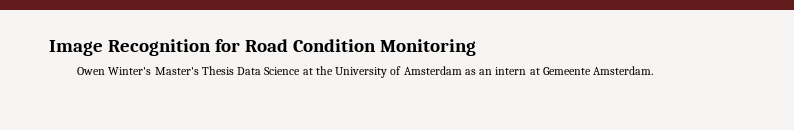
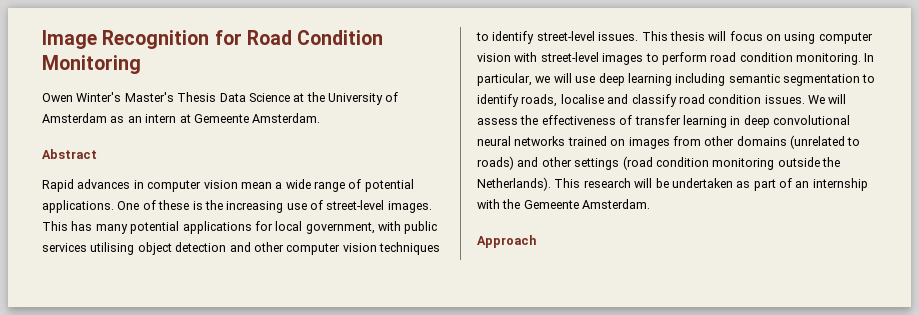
(653, 70) none -> [42,149,97,159] [42,179,414,192] [42,200,432,213] [42,221,438,234] [42,242,440,255] [476,31,873,44] [477,52,875,65] [477,73,876,86] [477,94,847,107] [477,115,850,128] [477,135,861,149] [477,156,840,170] [477,177,868,191] [477,199,651,209] [477,235,536,248] // Abstract // Rapid advances in computer vision mean a wide range of potential applications. One of these is the increasing use of street-level images. This has many potential applications for local government, with public services utilising object detection and other computer vision techniques to identify street-level issues. This thesis will focus on using computer vision with street-level images to perform road condition monitoring. In particular, we will use deep learning including semantic segmentation to identify roads, localise and classify road condition issues. We will assess the effectiveness of transfer learning in deep convolutional neural networks trained on images from other domains (unrelated to roads) and other settings (road condition monitoring outside the Netherlands). This research will be undertaken as part of an internship with the Gemeente Amsterdam. // Approach

